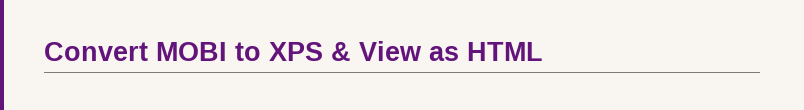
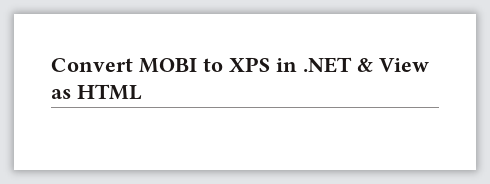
(323, 51) none -> [276,57,352,73] in .NET

